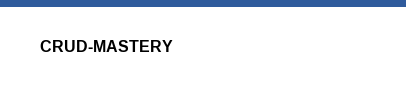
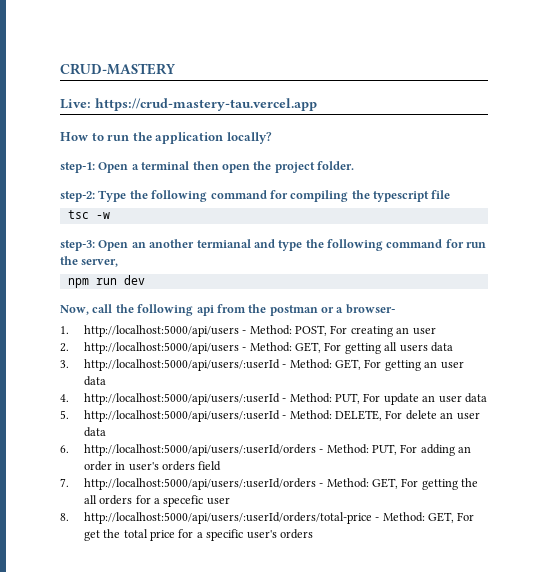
(173, 46) none -> [60,98,317,111] [60,132,272,144] [60,161,354,173] [60,190,451,202] [67,210,110,219] [60,239,487,251] [60,256,119,267] [67,275,145,288] [60,304,395,316] [60,325,436,337] [60,342,453,354] [60,359,464,371] [83,376,106,386] [60,393,487,405] [60,410,480,422] [83,427,106,437] [60,444,472,456] [83,461,222,471] [60,478,479,490] [83,495,230,507] [60,512,475,524] [83,529,313,541] // Live: https://crud-mastery-tau.vercel.app // How to run the application locally? // step-1: Open a terminal then open the project folder. // step-2: Type the following command for compiling the typescript file // tsc -w // step-3: Open an another termianal and type the following command for run the server, // npm run dev // Now, call the following api from the postman or a browser- // 1. http://localhost:5000/api/users - Method: POST, For creating an user // 2. http://localhost:5000/api/users - Method: GET, For getting all users data // 3. http://localhost:5000/api/users/:userId - Method: GET, For getting an user data // 4. http://localhost:5000/api/users/:userId - Method: PUT, For update an user data // 5. http://localhost:5000/api/users/:userId - Method: DELETE, For delete an user data // 6. http://localhost:5000/api/users/:userId/orders - Method: PUT, For adding an order in user's orders field // 7. http://localhost:5000/api/users/:userId/orders - Method: GET, For getting the all orders for a specefic user // 8. http://localhost:5000/api/users/:userId/orders/total-price - Method: GET, For get the total price for a specific user's orders

